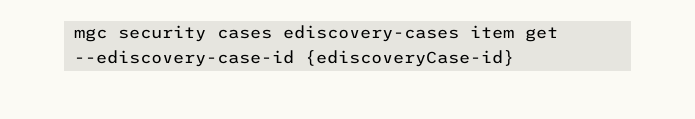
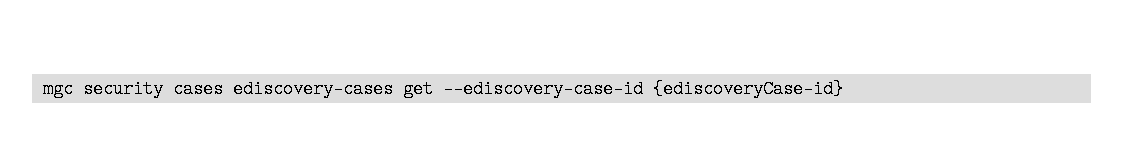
[469,25,514,39] item -> (394, 89) none

